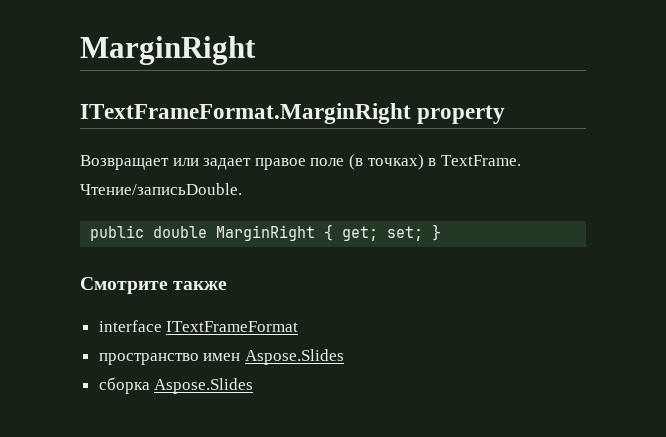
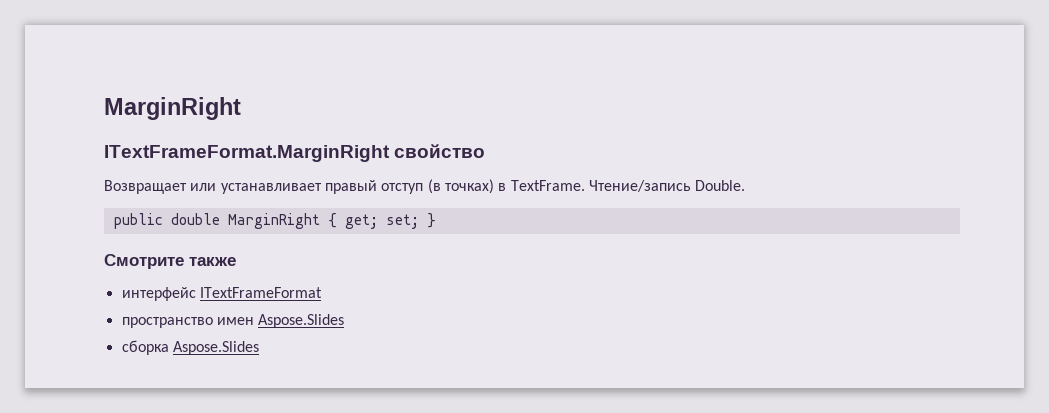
[417,105,506,124] property -> [394,144,486,158] свойство
[203,158,345,170] задает правое поле -> [220,180,424,194] устанавливает правый отступ
[80,183,242,195] Чтение/записьDouble. -> [588,180,746,192] Чтение/запись Double.
[98,320,162,332] interface -> [121,287,196,301] интерфейс

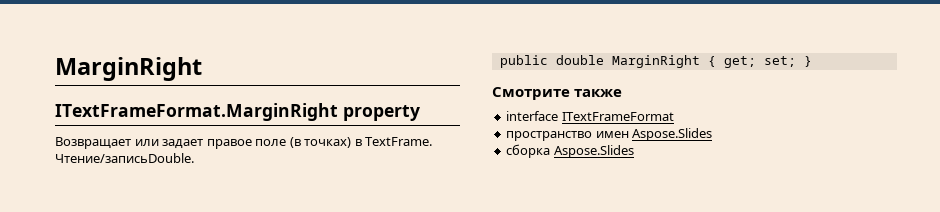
[394,144,486,158] свойство -> [343,105,420,121] property
[220,180,424,194] устанавливает правый отступ -> [162,139,287,149] задает правое поле
[588,180,746,192] Чтение/запись Double. -> [55,153,194,163] Чтение/записьDouble.
[121,287,196,301] интерфейс -> [506,111,559,121] interface

